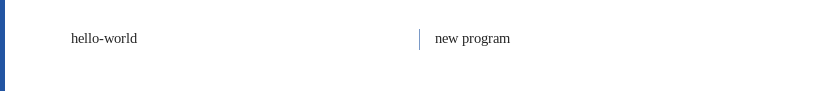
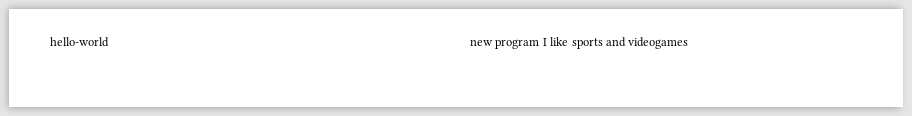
(511, 40) none -> [542,37,689,49] I like sports and videogames

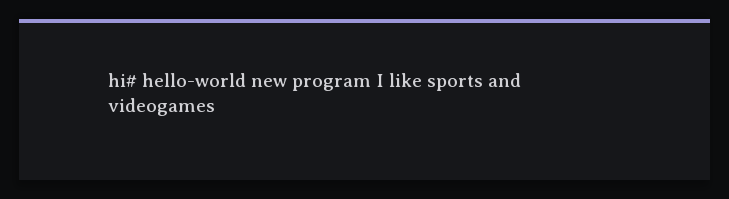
(50, 42) none -> [108,73,137,87] hi#
(109, 42) // -> (247, 80) none

